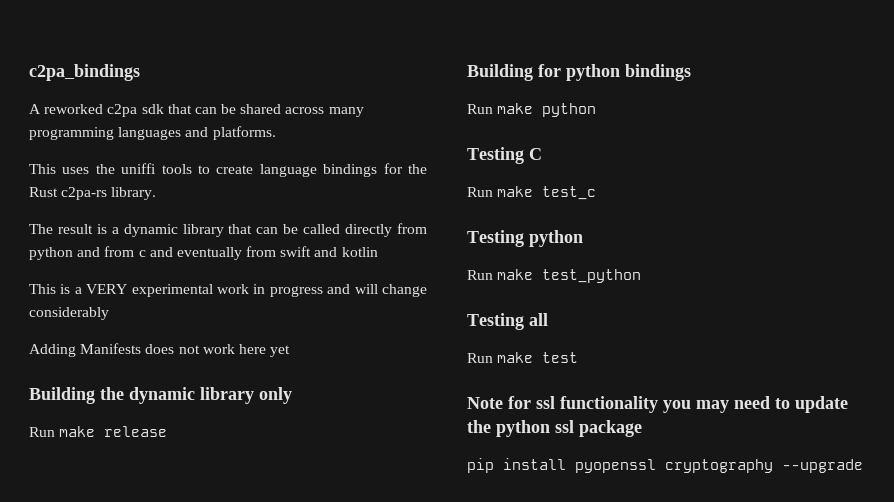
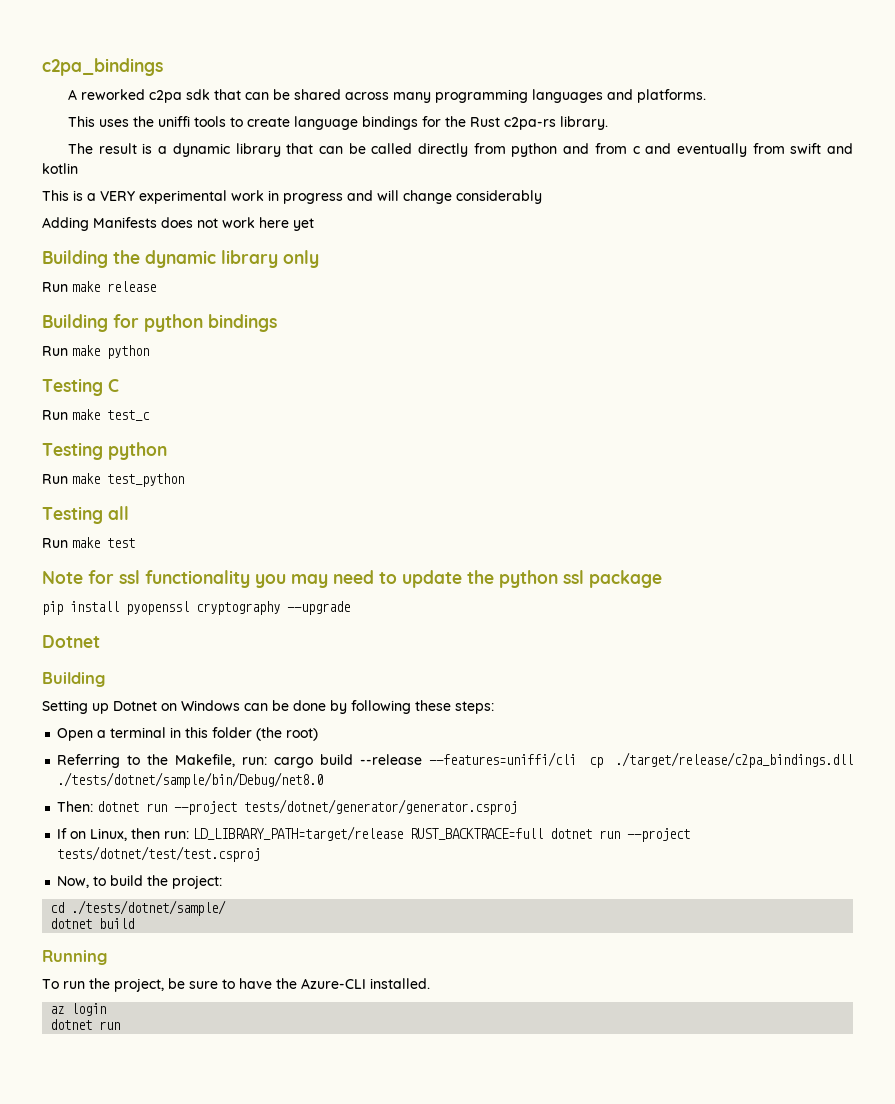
(863, 466) none -> [42,635,100,648] [42,672,105,687] [42,700,494,714] [57,727,319,741] [57,752,853,768] [57,772,324,788] [57,799,518,815] [57,826,691,842] [57,846,261,862] [57,875,223,889] [50,900,227,916] [50,918,135,929] [42,950,107,965] [42,978,430,992] [50,1003,107,1016] [50,1019,121,1030] // Dotnet // Building // Setting up Dotnet on Windows can be done by following these steps: // Open a terminal in this folder (the root) // Referring to the Makefile, run: cargo build --release --features=uniffi/cli cp ./target/release/c2pa_bindings.dll ./tests/dotnet/sample/bin/Debug/net8.0 // Then: dotnet run --project tests/dotnet/generator/generator.csproj // If on Linux, then run: LD_LIBRARY_PATH=target/release RUST_BACKTRACE=full dotnet run --project tests/dotnet/test/test.csproj // Now, to build the project: // cd ./tests/dotnet/sample/ // dotnet build // Running // To run the project, be sure to have the Azure-CLI installed. // az login // dotnet run

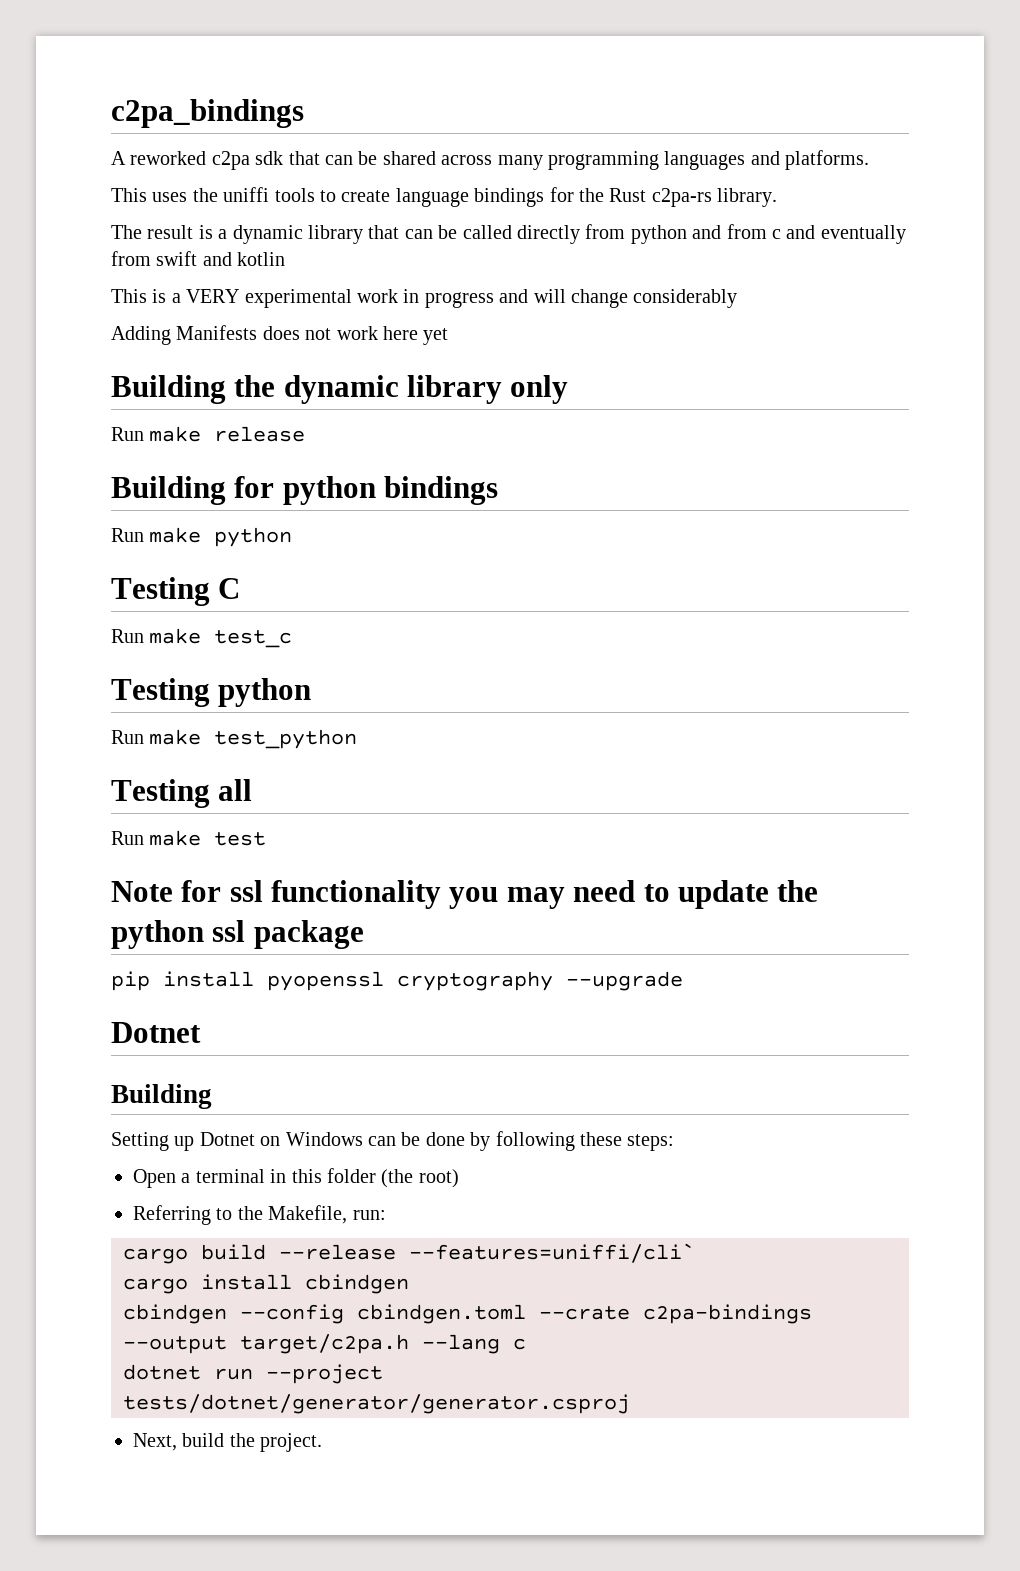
(268, 761) none -> (386, 1215) //
[429,752,853,768] [57,772,324,788] [57,799,518,815] [57,826,691,842] [57,846,261,862] [57,875,223,889] [50,900,227,916] [50,918,135,929] [42,950,107,965] [42,978,430,992] [50,1003,107,1016] [50,1019,121,1030] --features=uniffi/cli cp ./target/release/c2pa_bindings.dll ./tests/dotnet/sample/bin/Debug/net8.0 // Then: dotnet run --project tests/dotnet/generator/generator.csproj // If on Linux, then run: LD_LIBRARY_PATH=target/release RUST_BACKTRACE=full dotnet run --project tests/dotnet/test/test.csproj // Now, to build the project: // cd ./tests/dotnet/sample/ // dotnet build // Running // To run the project, be sure to have the Azure-CLI installed. // az login // dotnet run -> [409,1243,695,1263] [123,1274,409,1294] [123,1304,812,1324] [123,1334,526,1354] [123,1364,383,1384] [123,1394,630,1414] [133,1433,323,1452] --features=uniffi/cli` // cargo install cbindgen // cbindgen --config cbindgen.toml --crate c2pa-bindings --output target/c2pa.h --lang c // dotnet run --project tests/dotnet/generator/generator.csproj // Next, build the project.

